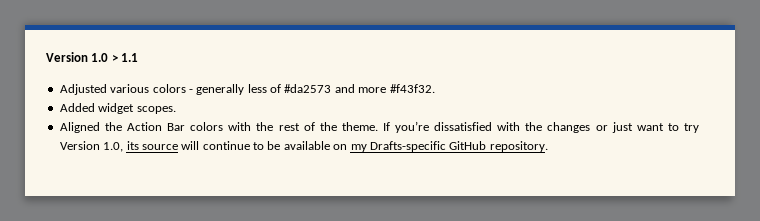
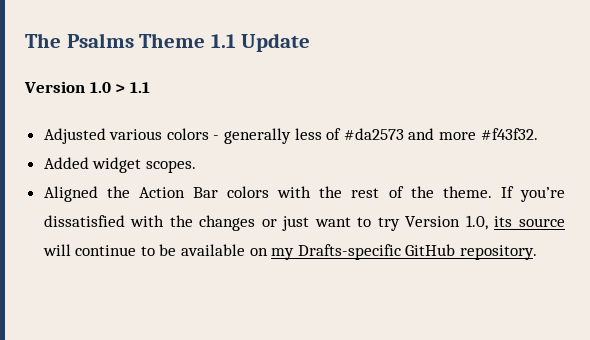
(46, 57) none -> [25,33,311,52] The Psalms Theme 1.1 Update //

